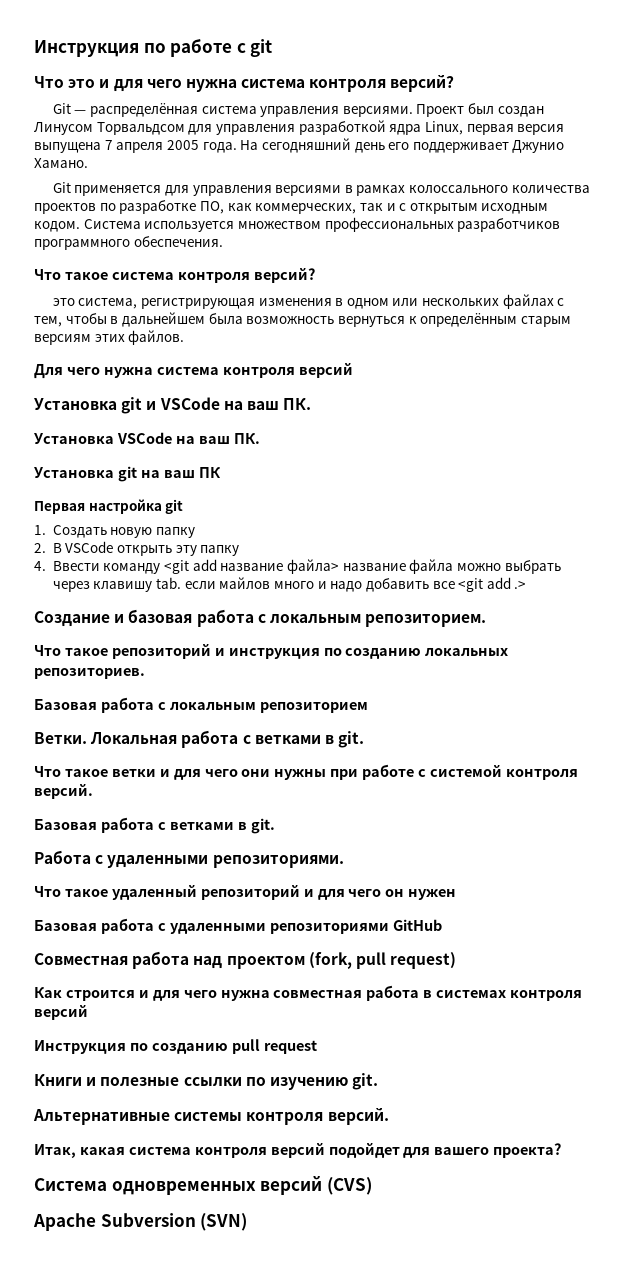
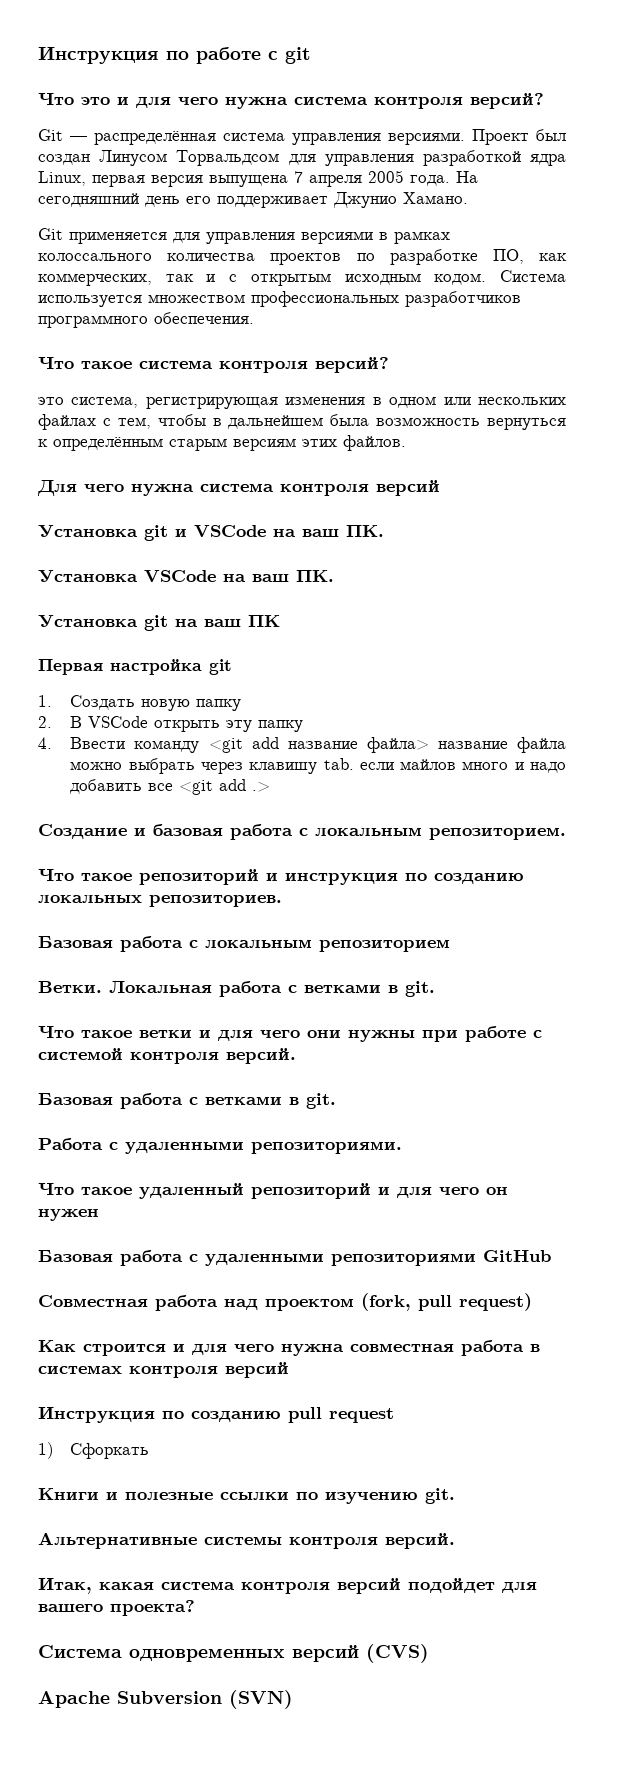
(317, 1047) none -> [38,1442,150,1459] // 1) Сфоркать

